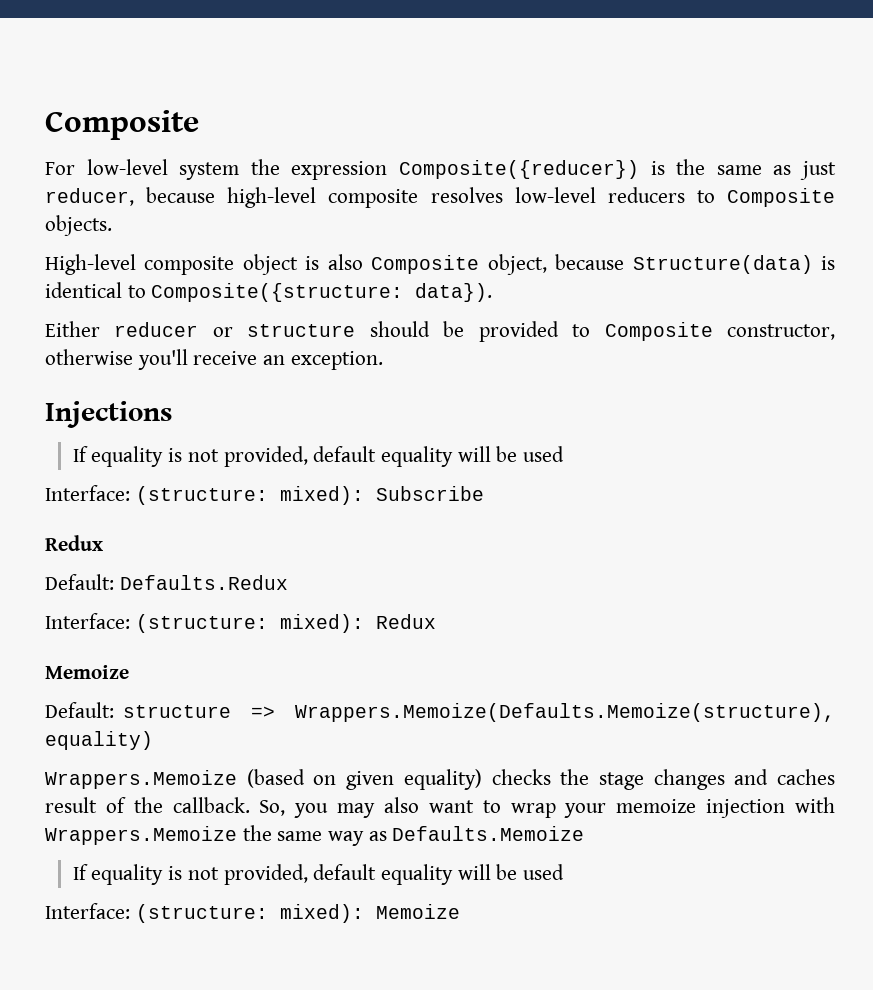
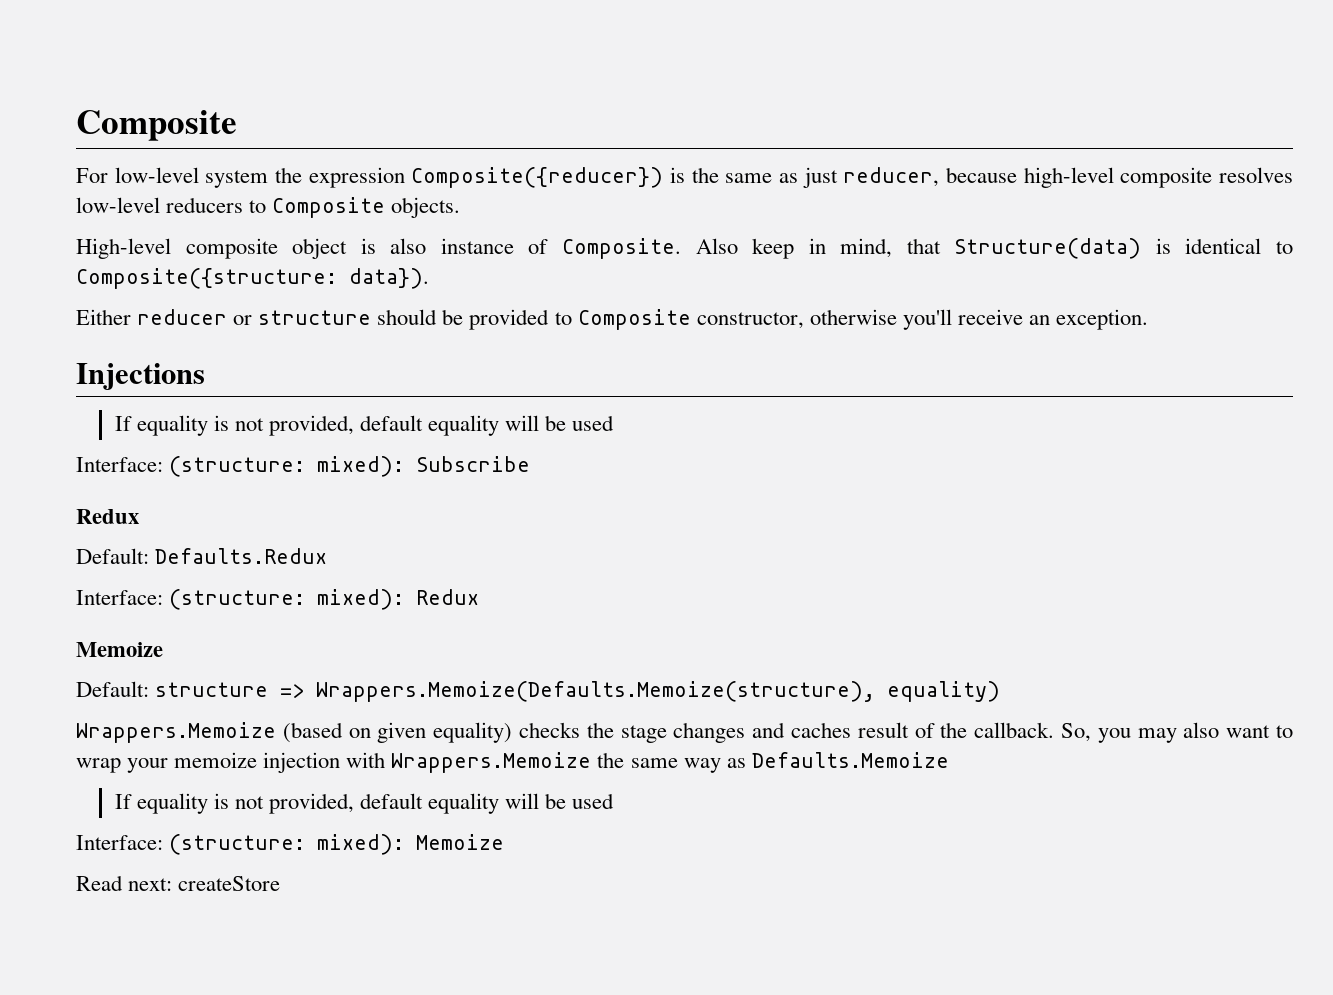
[371,254,625,275] Composite object, because -> [440,238,941,259] instance of Composite. Also keep in mind, that
(460, 911) none -> [76,875,281,891] // Read next: createStore

